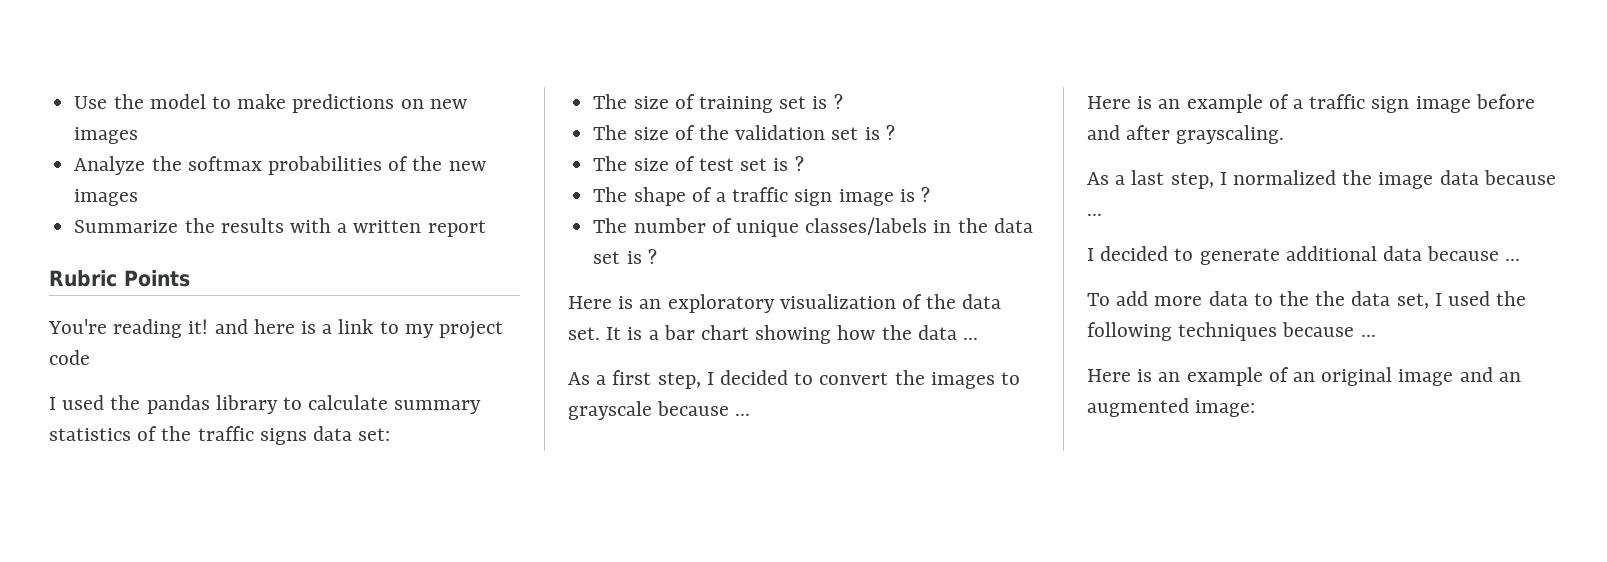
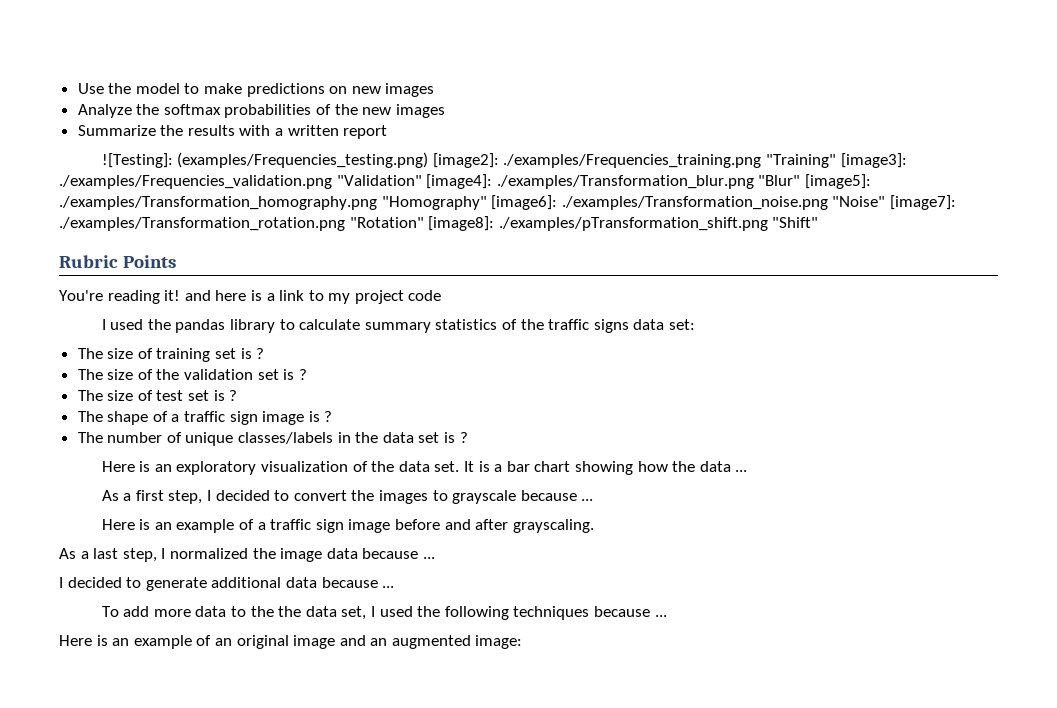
(486, 228) none -> [101,152,907,168] [59,174,871,189] [59,195,956,210] [59,216,819,231] // ![Testing]: (examples/Frequencies_testing.png) [image2]: ./examples/Frequencies_training.png "Training" [image3]: ./examples/Frequencies_validation.png "Validation" [image4]: ./examples/Transformation_blur.png "Blur" [image5]: ./examples/Transformation_homography.png "Homography" [image6]: ./examples/Transformation_noise.png "Noise" [image7]: ./examples/Transformation_rotation.png "Rotation" [image8]: ./examples/pTransformation_shift.png "Shift"

